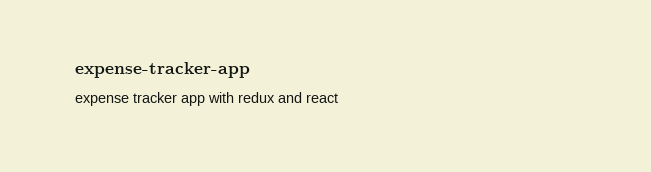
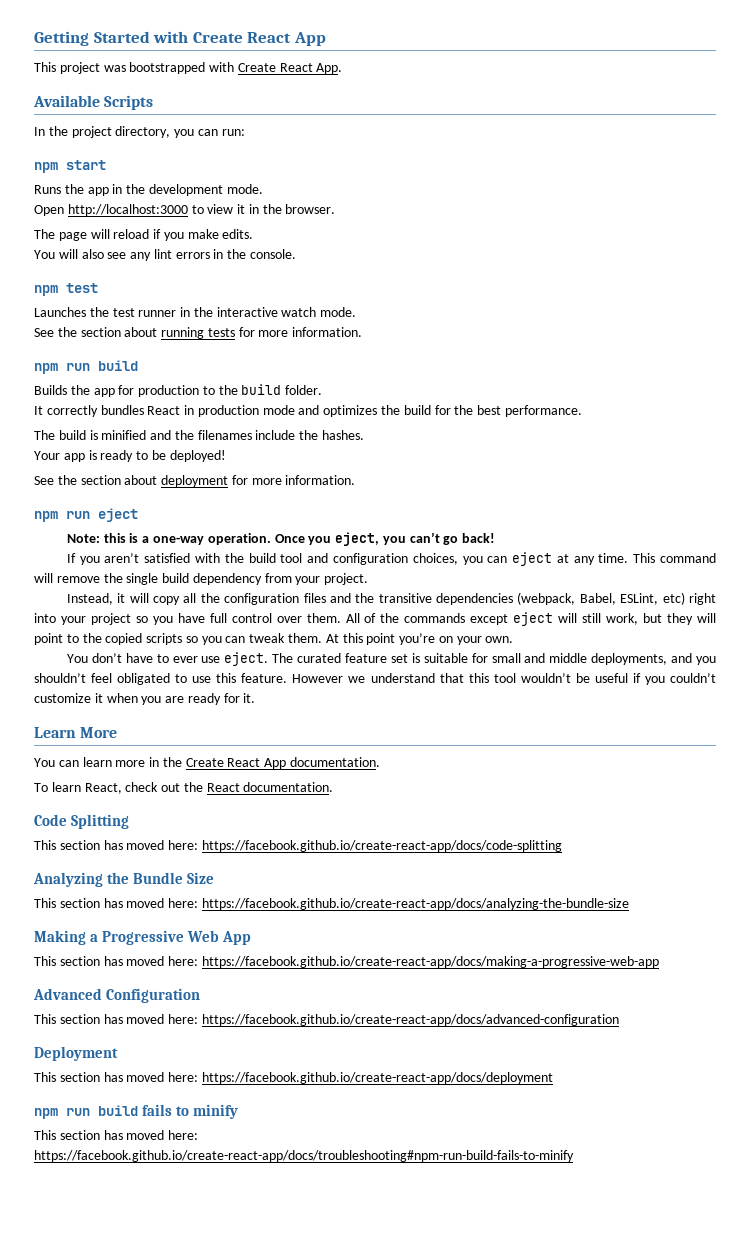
[75,62,250,78] [75,92,338,106] expense-tracker-app // expense tracker app with redux and react -> [34,31,326,46] [34,62,343,74] [33,95,154,110] [34,126,245,138] [34,160,106,173] [34,184,263,196] [34,204,336,216] [34,229,254,241] [34,249,297,261] [34,283,98,296] [34,307,357,317] [34,327,363,339] [34,360,138,374] [34,384,323,397] [34,405,582,417] [34,430,365,440] [34,450,226,462] [34,475,356,487] [34,508,138,522] [66,532,496,546] [66,552,717,566] [34,573,369,585] [66,592,716,605] [34,612,717,626] [34,633,514,645] [66,652,716,666] [34,673,716,685] [34,693,256,705] [34,727,118,738] [34,757,381,769] [34,782,334,794] [34,814,129,829] [34,840,562,852] [33,872,214,887] [34,898,629,910] [34,930,251,945] [34,956,659,968] [33,988,200,1003] [34,1014,619,1026] [34,1046,118,1061] [34,1072,553,1084] [34,1104,238,1119] [34,1130,199,1140] [34,1150,574,1162] Getting Started with Create React App // This project was bootstrapped with Create React App. // Available Scripts // In the project directory, you can run: // npm start // Runs the app in the development mode. // Open http://localhost:3000 to view it in the browser. // The page will reload if you make edits. // You will also see any lint errors in the console. // npm test // Launches the test runner in the interactive watch mode. // See the section about running tests for more information. // npm run build // Builds the app for production to the build folder. // It correctly bundles React in production mode and optimizes the build for the best performance. // The build is minified and the filenames include the hashes. // Your app is ready to be deployed! // See the section about deployment for more information. // npm run eject // Note: this is a one-way operation. Once you eject, you can’t go back! // If you aren’t satisfied with the build tool and configuration choices, you can eject at any time. This command will remove the single build dependency from your project. // Instead, it will copy all the configuration files and the transitive dependencies (webpack, Babel, ESLint, etc) right into your project so you have full control over them. All of the commands except eject will still work, but they will point to the copied scripts so you can tweak them. At this point you’re on your own. // You don’t have to ever use eject. The curated feature set is suitable for small and middle deployments, and you shouldn’t feel obligated to use this feature. However we understand that this tool wouldn’t be useful if you couldn’t customize it when you are ready for it. // Learn More // You can learn more in the Create React App documentation. // To learn React, check out the React documentation. // Code Splitting // This section has moved here: https://facebook.github.io/create-react-app/docs/code-splitting // Analyzing the Bundle Size // This section has moved here: https://facebook.github.io/create-react-app/docs/analyzing-the-bundle-size // Making a Progressive Web App // This section has moved here: https://facebook.github.io/create-react-app/docs/making-a-progressive-web-app // Advanced Configuration // This section has moved here: https://facebook.github.io/create-react-app/docs/advanced-configuration // Deployment // This section has moved here: https://facebook.github.io/create-react-app/docs/deployment // npm run build fails to minify // This section has moved here: https://facebook.github.io/create-react-app/docs/troubleshooting#npm-run-build-fails-to-minify

